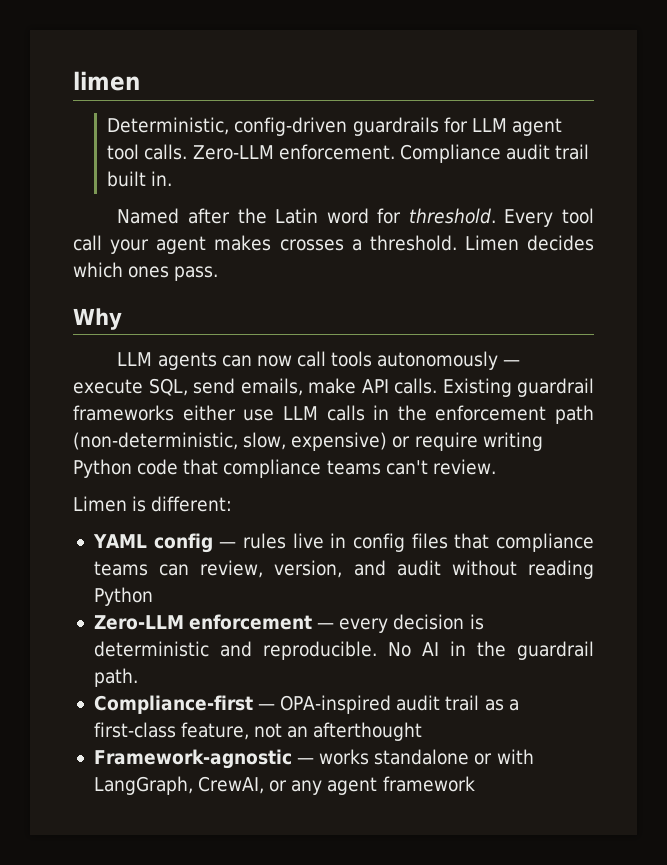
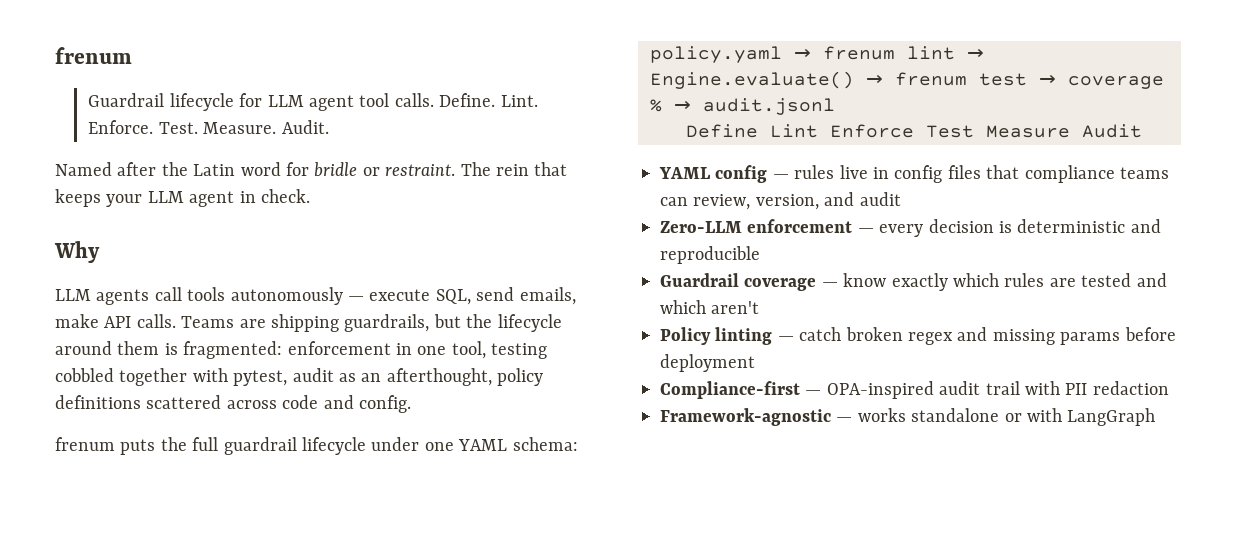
[73,71,140,91] [107,117,439,136] limen // Deterministic, config-driven guardrails -> [55,47,132,64] [88,93,234,111] frenum // Guardrail lifecycle
[192,144,590,163] [107,171,173,187] Zero-LLM enforcement. Compliance audit trail built in. -> [439,93,538,107] [88,120,329,134] Define. Lint. Enforce. Test. Measure. Audit.
[408,208,594,227] [73,235,594,254] [73,262,219,281] threshold. Every tool call your agent makes crosses a threshold. Limen decides which ones pass. -> [314,162,568,177] [55,189,310,207] bridle or restraint. The rein that keeps your LLM agent in check.
[221,355,292,367] can now -> (150, 297) none
[442,378,594,397] [73,405,594,424] [73,432,543,451] [73,459,496,478] [73,496,233,512] Existing guardrail frameworks either use LLM calls in the enforcement path (non-deterministic, slow, expensive) or require writing Python code that compliance teams can't review. // Limen is different: -> [181,314,562,332] [55,341,548,359] [55,368,544,386] [55,395,411,413] [55,437,578,455] [650,46,984,63] [650,71,1164,89] [650,98,835,115] [686,124,1142,138] Teams are shipping guardrails, but the lifecycle around them is fragmented: enforcement in one tool, testing cobbled together with pytest, audit as an afterthought, policy definitions scattered across code and config. // frenum puts the full guardrail lifecycle under one YAML schema: // policy.yaml → frenum lint → Engine.evaluate() → frenum test → coverage % → audit.jsonl // Define Lint Enforce Test Measure Audit
[451,560,594,579] [93,587,153,606] without reading Python -> (901, 199) none
[262,641,595,660] [93,668,138,687] reproducible. No AI in the guardrail path. -> [660,246,760,264] [660,273,1167,291] [660,300,760,314] [660,327,1176,345] [660,354,755,372] reproducible // Guardrail coverage — know exactly which rules are tested and which aren't // Policy linting — catch broken regex and missing params before deployment
[484,699,519,711] [93,722,423,741] as a first-class feature, not an afterthought -> [1025,381,1169,395] with PII redaction
[93,776,475,795] LangGraph, CrewAI, or any agent framework -> [1067,408,1156,426] LangGraph

